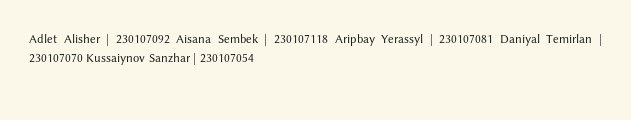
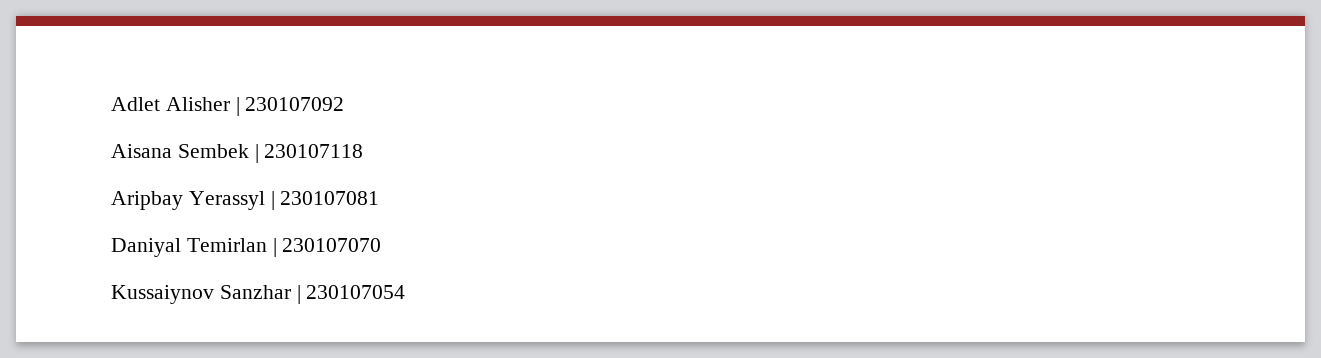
(170, 39) none -> (345, 104) //
(329, 39) none -> (364, 151) //
(494, 39) none -> (380, 198) //
(83, 58) none -> (382, 245) //

